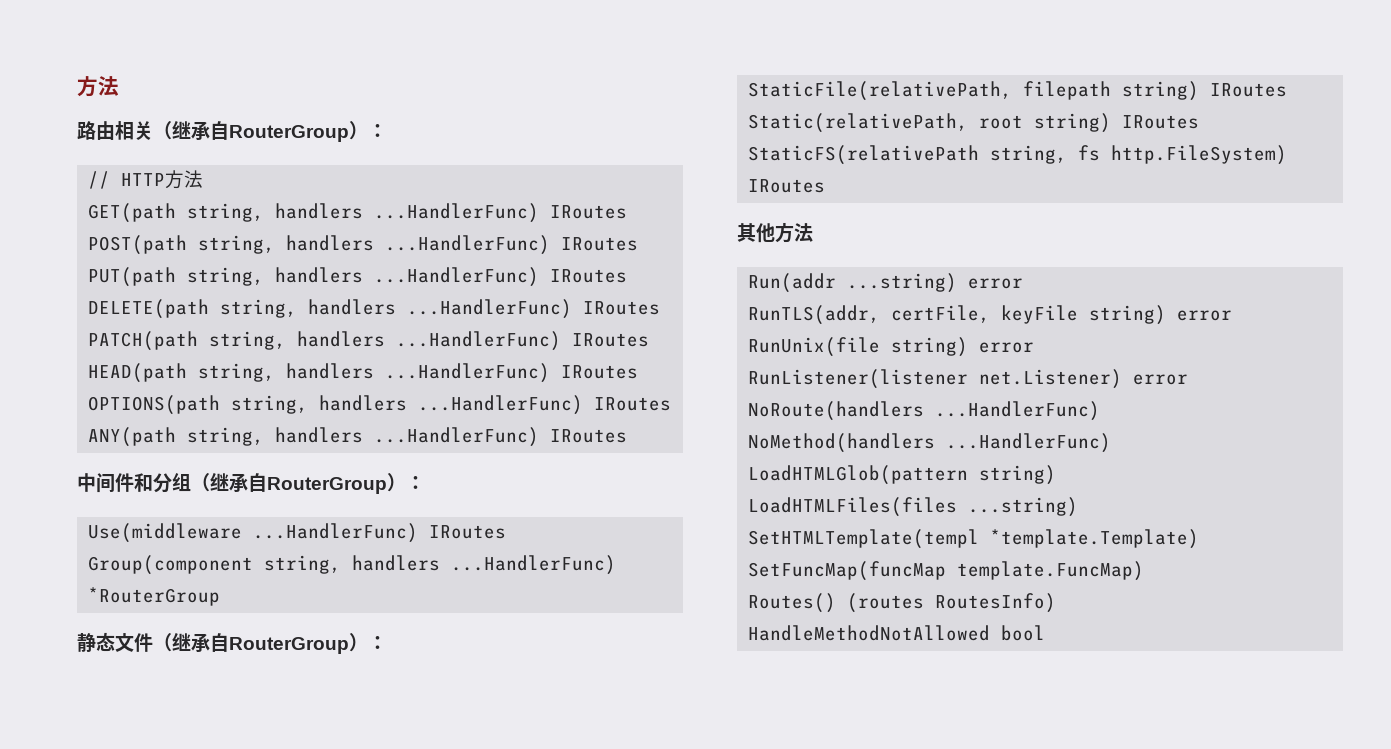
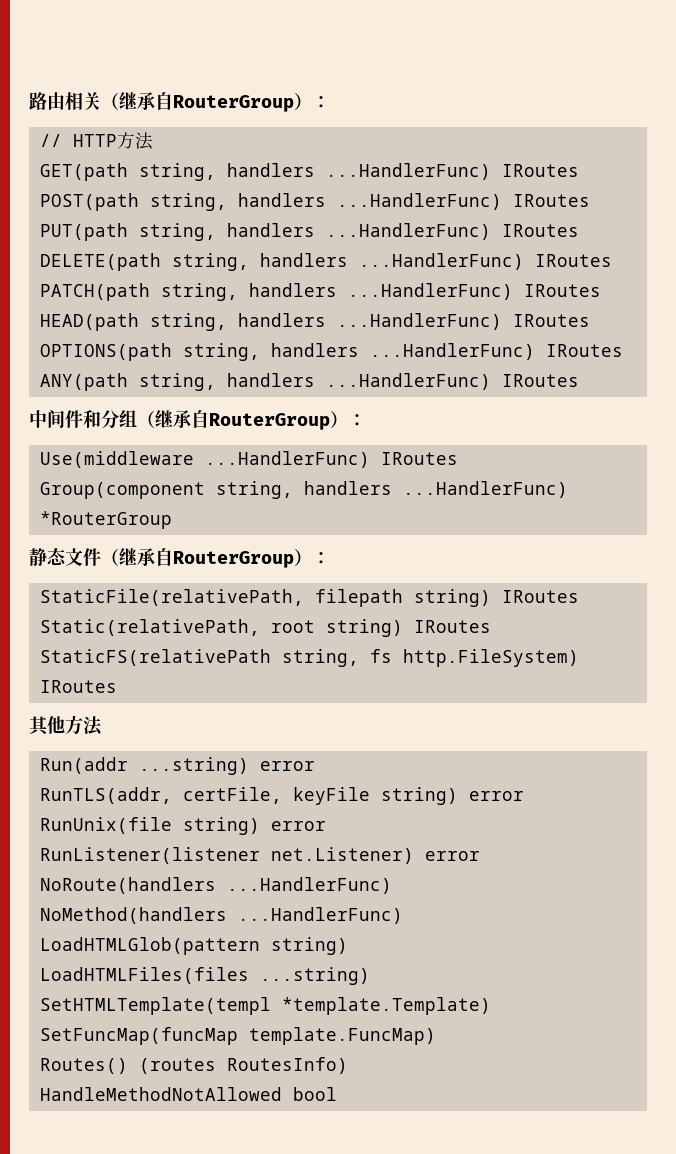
[77,76,119,97] 方法 // -> (29, 101) none

